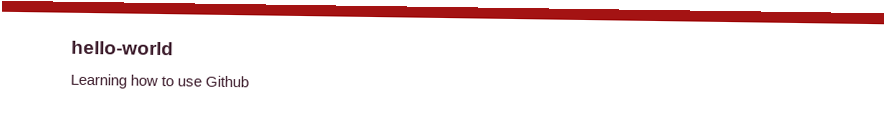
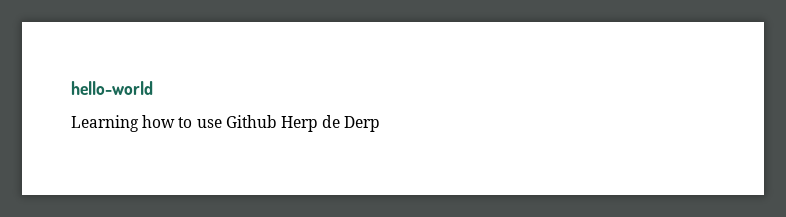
(250, 81) none -> [280,115,381,132] Herp de Derp

